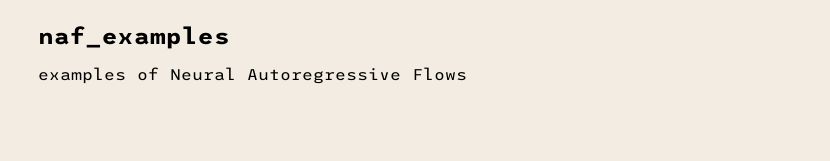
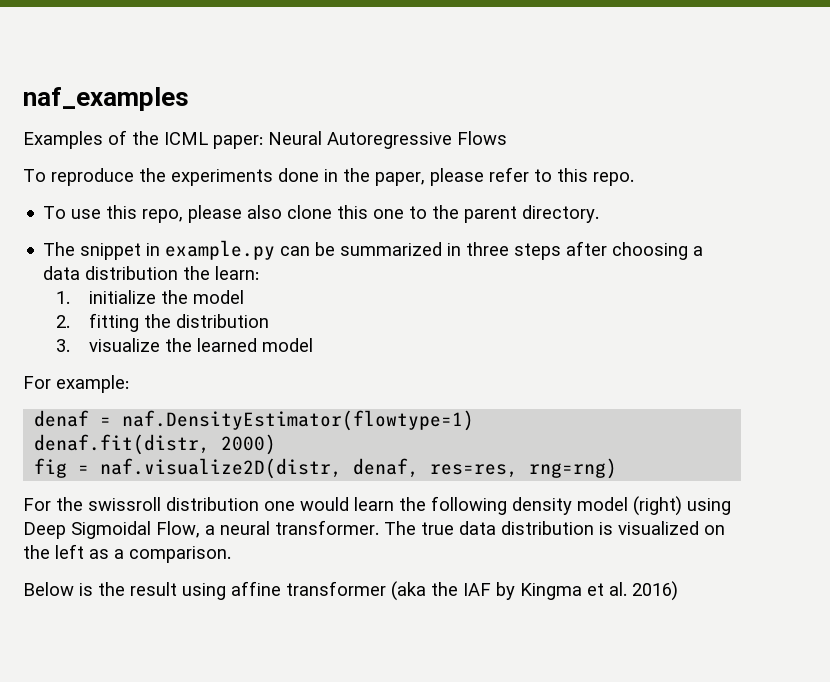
[38,67,467,84] examples of Neural Autoregressive Flows -> [23,130,507,149] [23,167,634,186] [43,205,600,223] [43,240,704,260] [43,266,260,280] [56,290,245,304] [56,313,270,332] [56,338,314,352] [23,375,129,393] [34,410,475,431] [34,434,277,455] [34,458,618,479] [23,496,731,516] [23,520,725,539] [23,544,231,563] [23,581,678,601] Examples of the ICML paper: Neural Autoregressive Flows // To reproduce the experiments done in the paper, please refer to this repo. // To use this repo, please also clone this one to the parent directory. // The snippet in example.py can be summarized in three steps after choosing a data distribution the learn: // 1. initialize the model // 2. fitting the distribution // 3. visualize the learned model // For example: // denaf = naf.DensityEstimator(flowtype=1) // denaf.fit(distr, 2000) // fig = naf.visualize2D(distr, denaf, res=res, rng=rng) // For the swissroll distribution one would learn the following density model (right) using Deep Sigmoidal Flow, a neural transformer. The true data distribution is visualized on the left as a comparison. // Below is the result using affine transformer (aka the IAF by Kingma et al. 2016)

